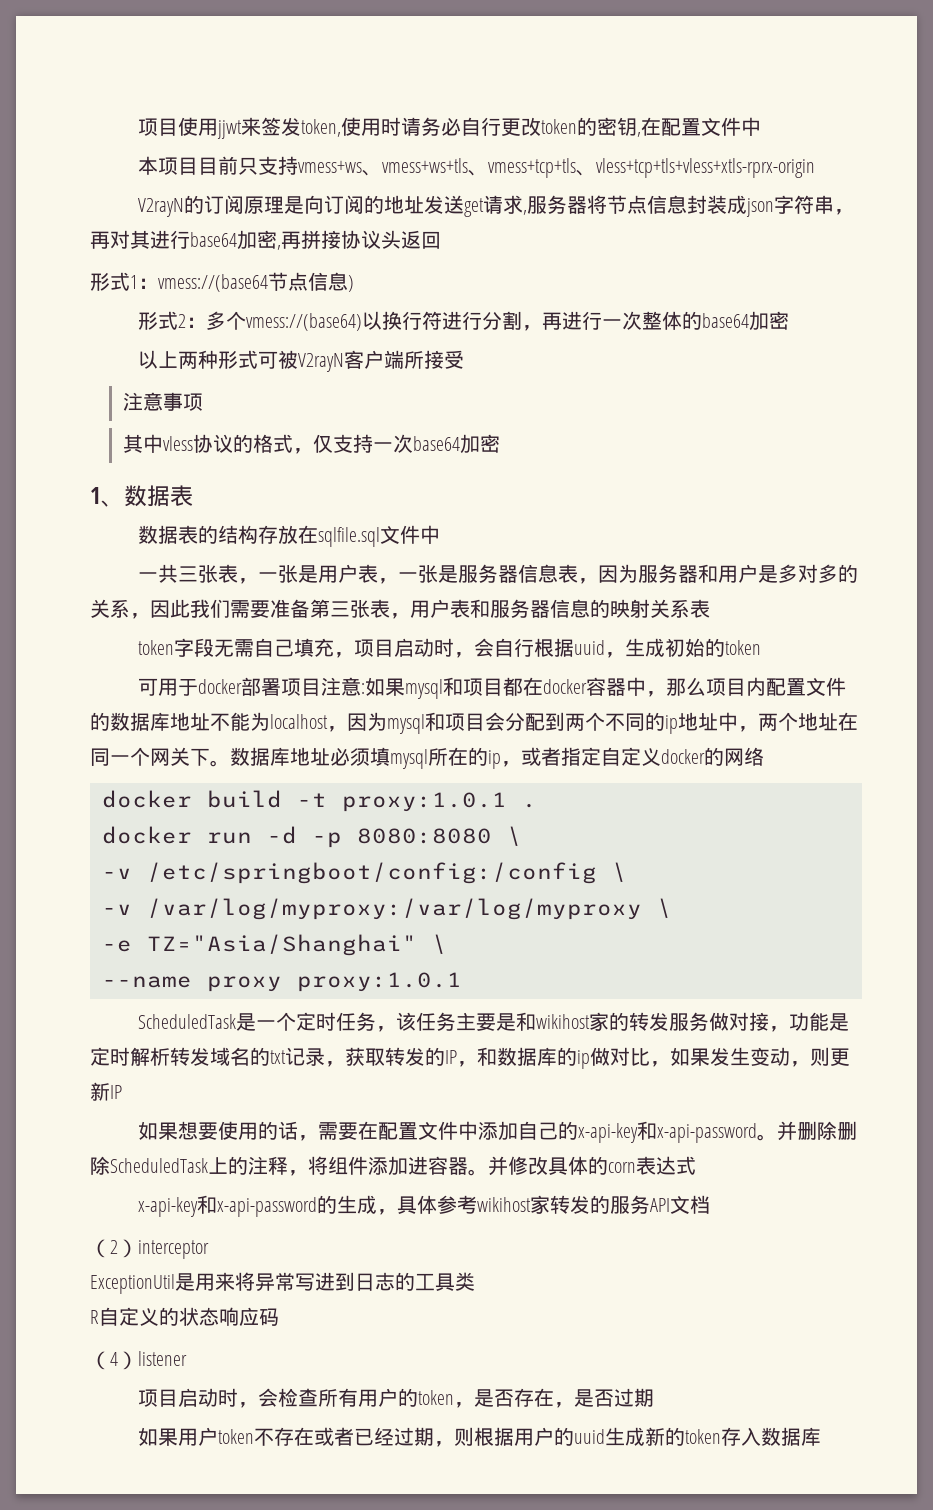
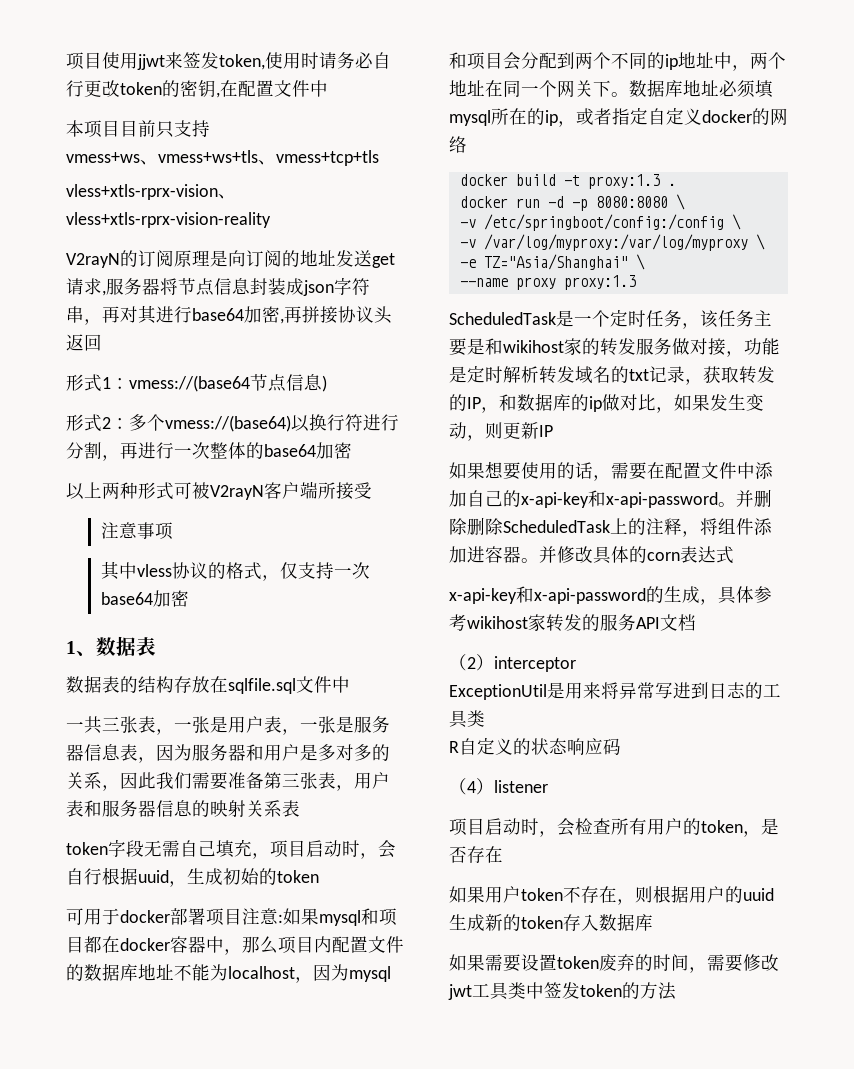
(299, 165) none -> (210, 128) //
[576,158,816,178] 、vless+tcp+tls+vless+xtls-rprx-origin -> [66,184,236,200] [66,212,271,228] // vless+xtls-rprx-vision、vless+xtls-rprx-vision-reality
[342,792,507,812] proxy:1.0.1 -> [587,174,660,189] proxy:1.3
[297,972,462,992] proxy:1.0.1 -> [563,275,636,290] proxy:1.3
[554,1388,655,1408] ，是否过期 -> (503, 854) none
[314,1427,435,1446] 或者已经过期 -> (617, 894) none
(822, 1436) none -> [449,954,779,973] [448,982,676,1000] // 如果需要设置token废弃的时间，需要修改jwt工具类中签发token的方法

